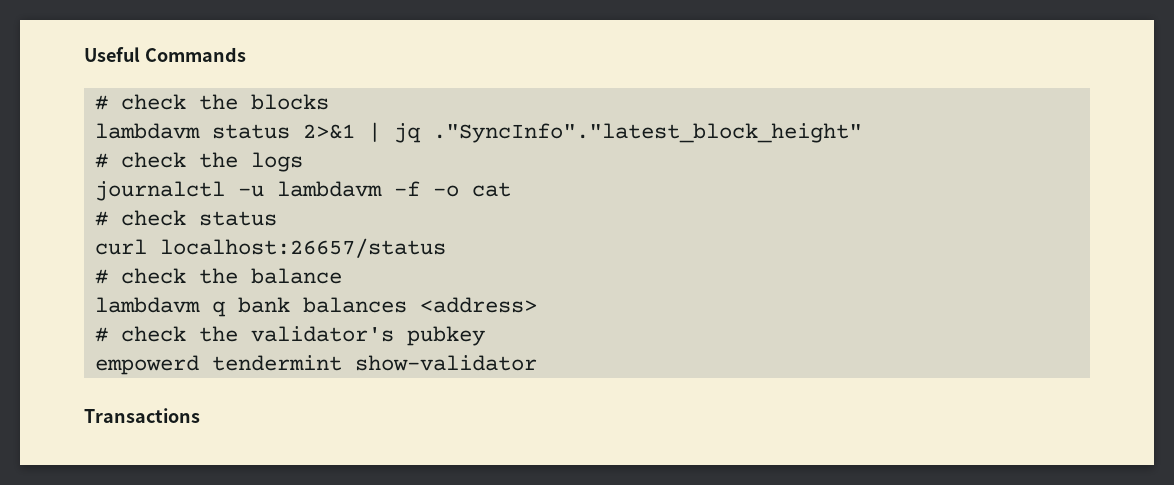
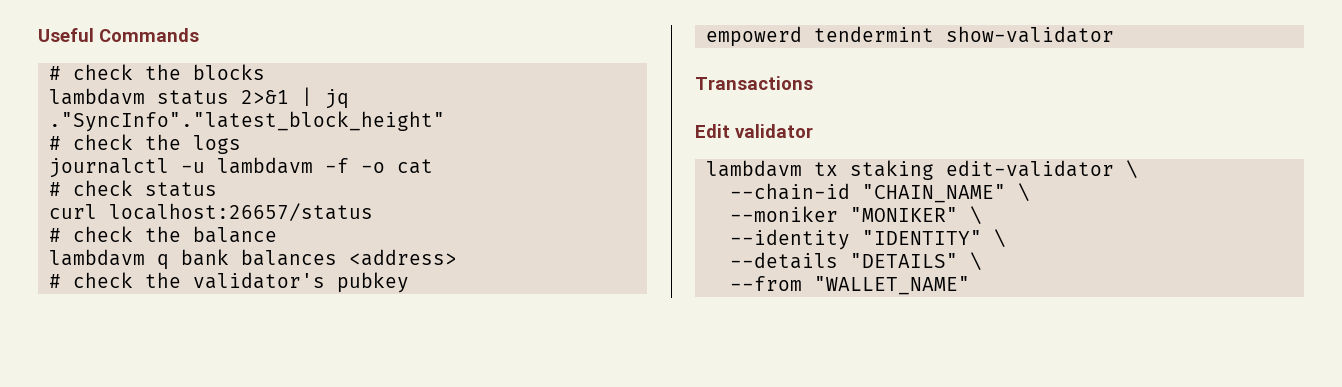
(200, 415) none -> [695,124,813,138] [706,160,1139,180] [730,183,1031,203] [730,206,983,224] [730,229,1007,250] [730,252,983,270] [730,276,971,295] // Edit validator // lambdavm tx staking edit-validator \ // --chain-id "CHAIN_NAME" \ // --moniker "MONIKER" \ // --identity "IDENTITY" \ // --details "DETAILS" \ // --from "WALLET_NAME"

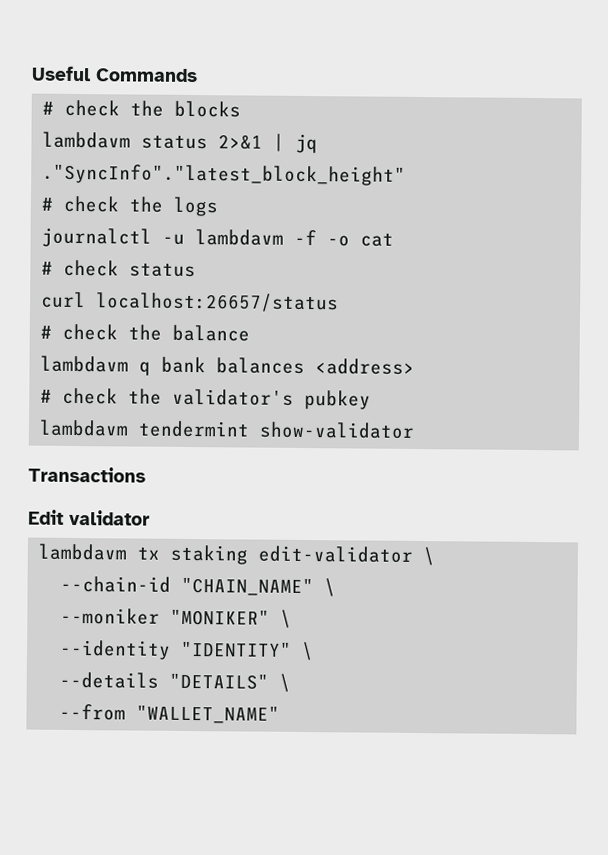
[706,26,803,47] empowerd -> [38,419,129,437] lambdavm

